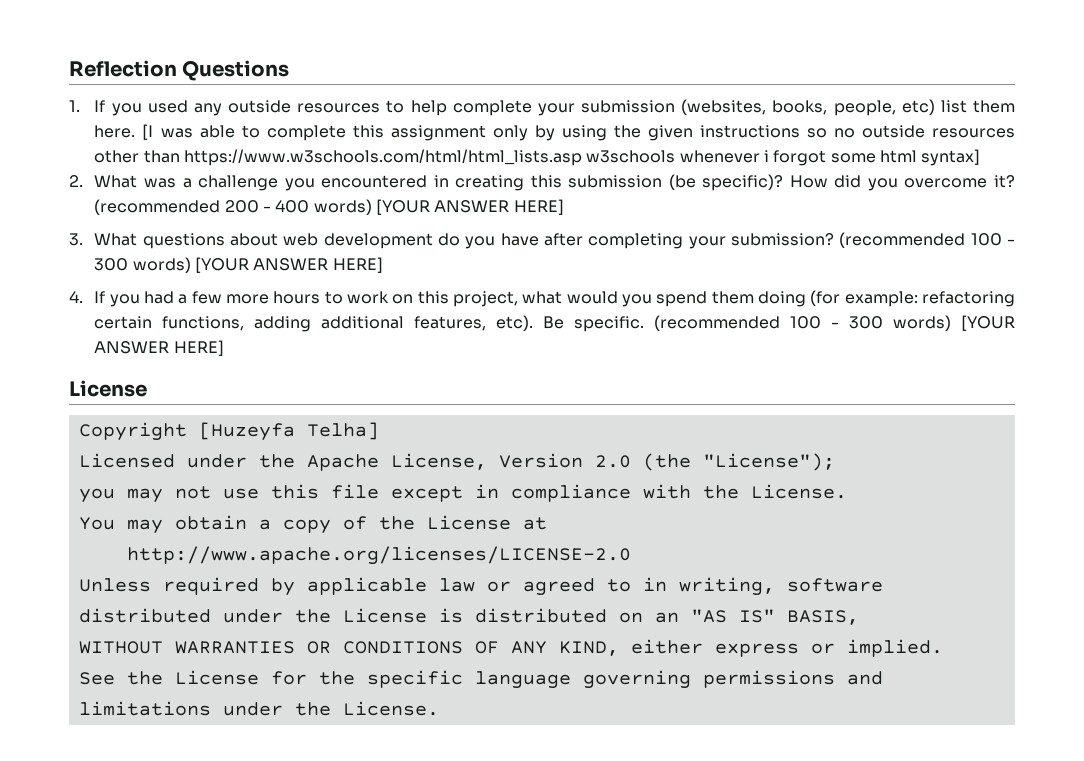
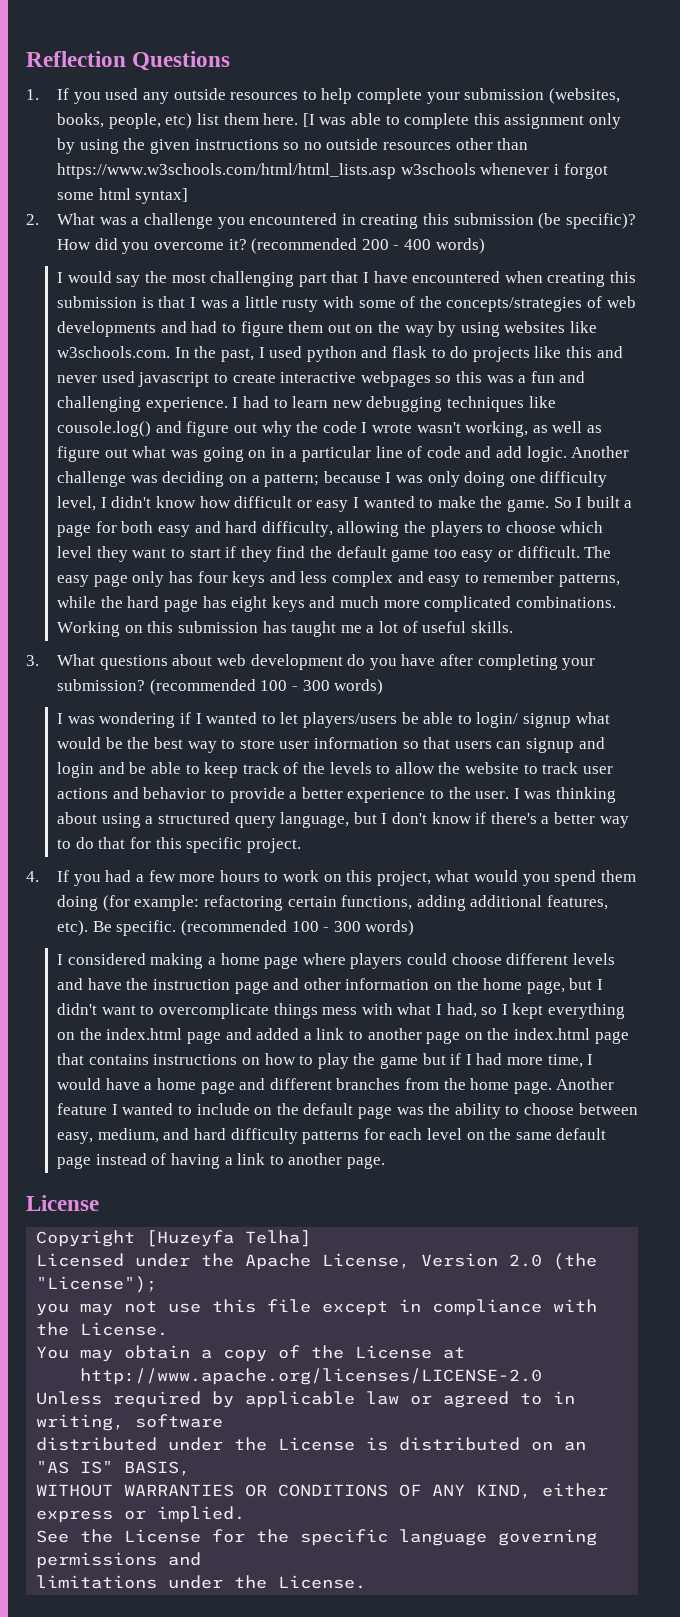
[376,199,564,215] [YOUR ANSWER HERE] -> [57,271,636,287] [57,296,636,312] [57,321,597,337] [57,346,623,362] [57,371,586,387] [57,396,556,412] [57,421,602,437] [57,446,630,462] [57,471,608,487] [57,496,633,512] [57,521,604,537] [57,546,612,562] [57,571,620,587] [57,596,616,612] [57,621,513,637] // I would say the most challenging part that I have encountered when creating this submission is that I was a little rusty with some of the concepts/strategies of web developments and had to figure them out on the way by using websites like w3schools.com. In the past, I used python and flask to do projects like this and never used javascript to create interactive webpages so this was a fun and challenging experience. I had to learn new debugging techniques like cousole.log() and figure out why the code I wrote wasn't working, as well as figure out what was going on in a particular line of code and add logic. Another challenge was deciding on a pattern; because I was only doing one difficulty level, I didn't know how difficult or easy I wanted to make the game. So I built a page for both easy and hard difficulty, allowing the players to choose which level they want to start if they find the default game too easy or difficult. The easy page only has four keys and less complex and easy to remember patterns, while the hard page has eight keys and much more complicated combinations. Working on this submission has taught me a lot of useful skills.
[195,257,383,273] [YOUR ANSWER HERE] -> [57,712,610,728] [57,737,605,753] [57,762,613,778] [57,787,616,803] [57,812,629,828] [57,837,301,853] // I was wondering if I wanted to let players/users be able to login/ signup what would be the best way to store user information so that users can signup and login and be able to keep track of the levels to allow the website to track user actions and behavior to provide a better experience to the user. I was thinking about using a structured query language, but I don't know if there's a better way to do that for this specific project.
[960,315,1015,331] [94,340,224,356] [YOUR ANSWER HERE] -> [57,953,615,969] [57,978,603,994] [57,1003,625,1019] [57,1028,629,1044] [57,1053,594,1069] [57,1078,615,1094] [57,1103,638,1119] [57,1128,607,1144] [57,1153,386,1169] // I considered making a home page where players could choose different levels and have the instruction page and other information on the home page, but I didn't want to overcomplicate things mess with what I had, so I kept everything on the index.html page and added a link to another page on the index.html page that contains instructions on how to play the game but if I had more time, I would have a home page and different branches from the home page. Another feature I wanted to include on the default page was the ability to choose between easy, medium, and hard difficulty patterns for each level on the same default page instead of having a link to another page.

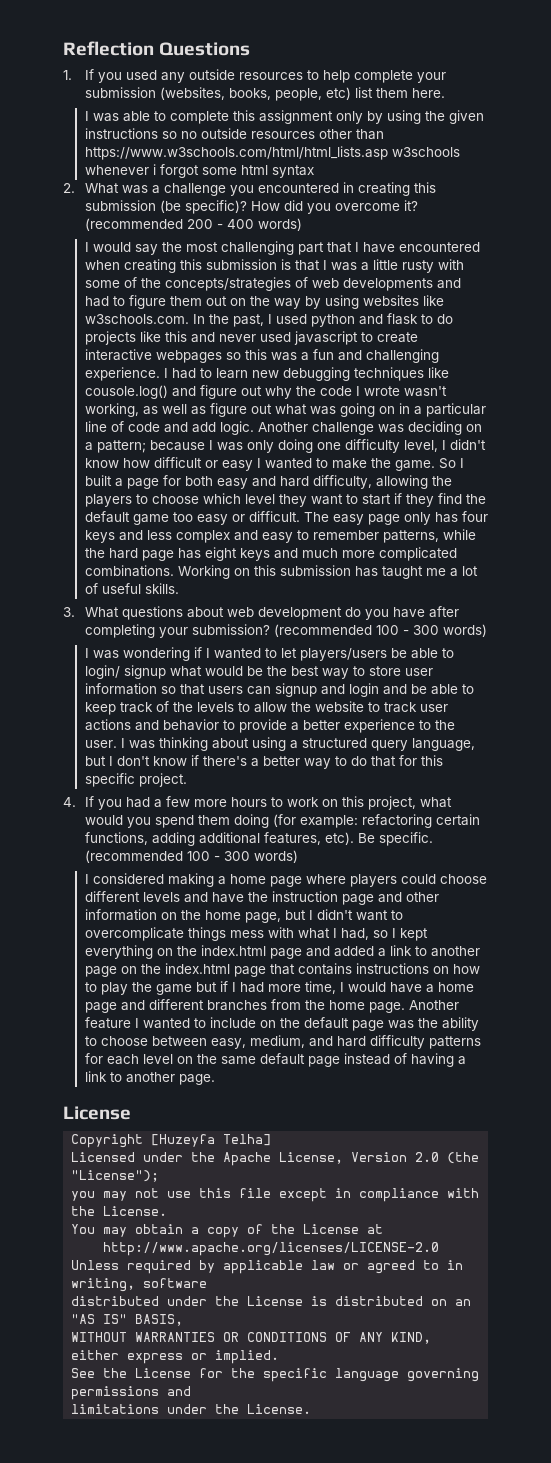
[302,113,315,127] [I -> [84,111,89,121] // I
[135,188,189,204] syntax] -> [271,165,314,178] syntax

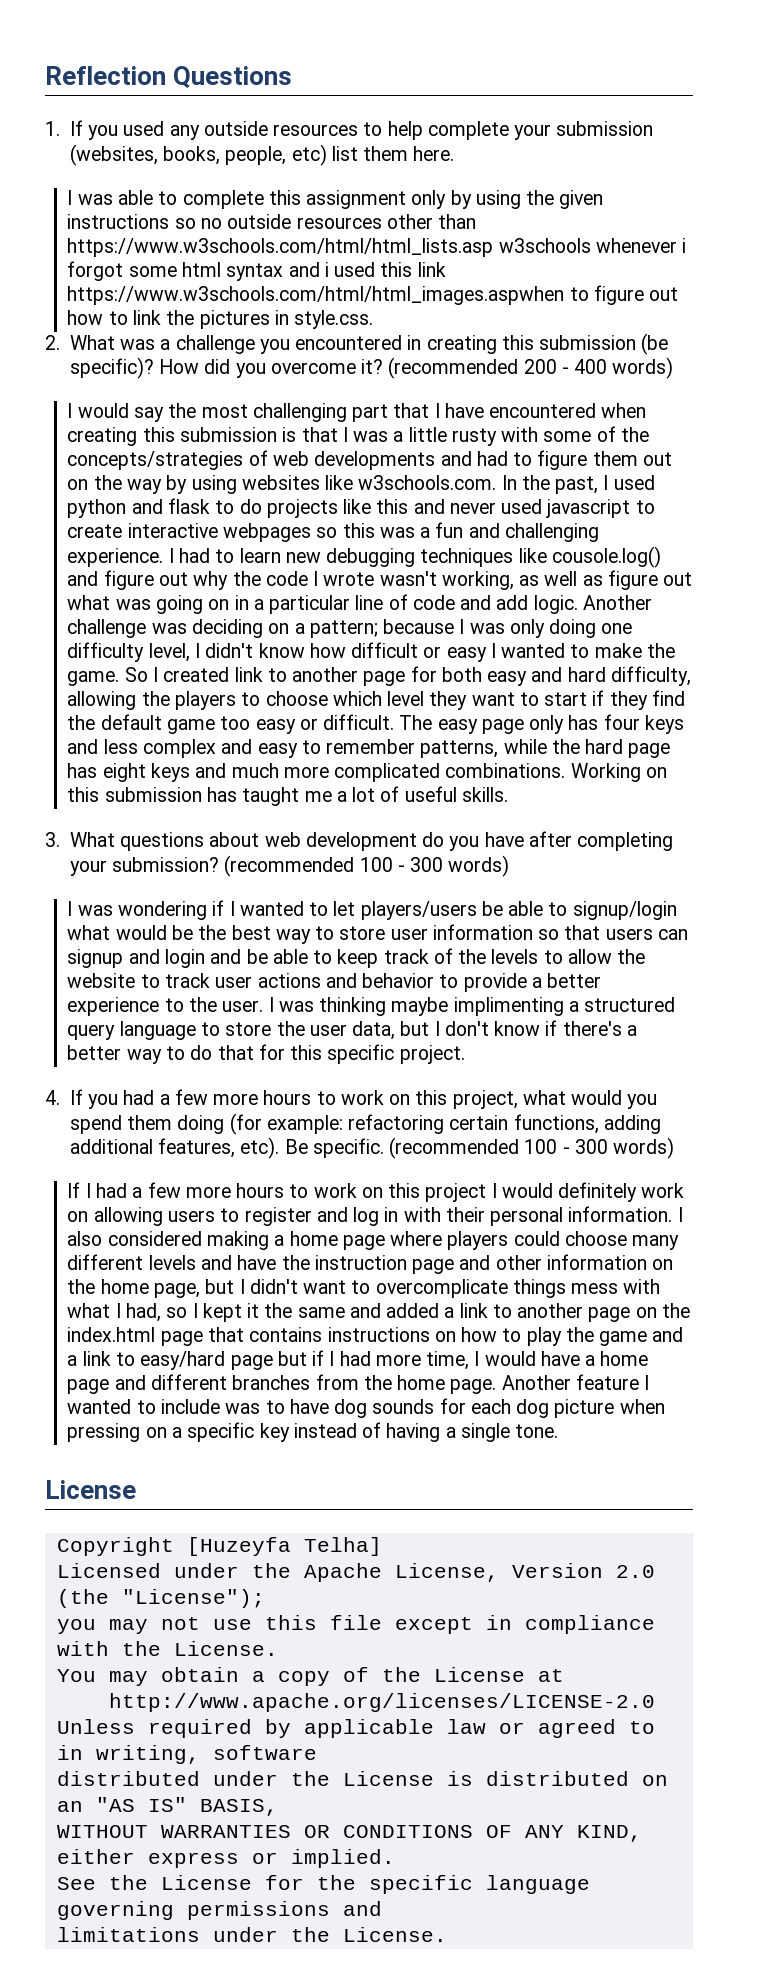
(314, 171) none -> [288,262,446,277] [67,285,679,305] [67,310,374,329] and i used this link https://www.w3schools.com/html/html_images.aspwhen to figure out how to link the pictures in style.css.
[84,475,123,487] built a -> [163,667,359,682] created link to another
[84,665,166,679] login/ signup -> [572,901,677,920] signup/login
[211,737,286,751] about using -> [391,997,564,1016] maybe implimenting
[411,738,475,751] language, -> [119,1021,396,1040] language to store the user data,
[84,874,89,884] I -> [67,1182,685,1202] [67,1206,683,1226] [67,1231,103,1246] If I had a few more hours to work on this project I would definitely work on allowing users to register and log in with their personal information. I also
(487, 879) none -> [632,1235,680,1250] many
[84,945,302,959] everything on the index.html page -> [247,1303,345,1318] it the same
(192, 989) none -> [652,1327,684,1342] [67,1351,273,1370] and a link to easy/hard page
[259,1017,479,1031] [84,1035,481,1049] [84,1053,466,1067] [84,1071,215,1085] on the default page was the ability to choose between easy, medium, and hard difficulty patterns for each level on the same default page instead of having a link to another page. -> [225,1398,665,1418] [67,1422,559,1442] was to have dog sounds for each dog picture when pressing on a specific key instead of having a single tone.

